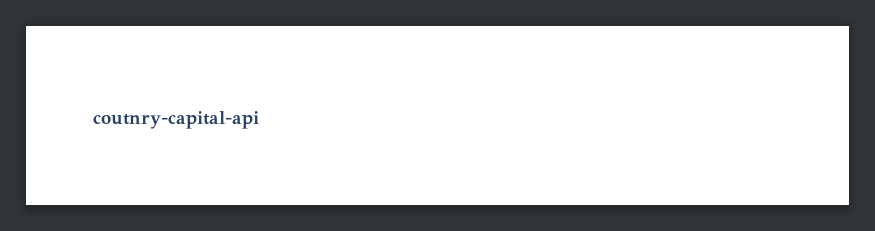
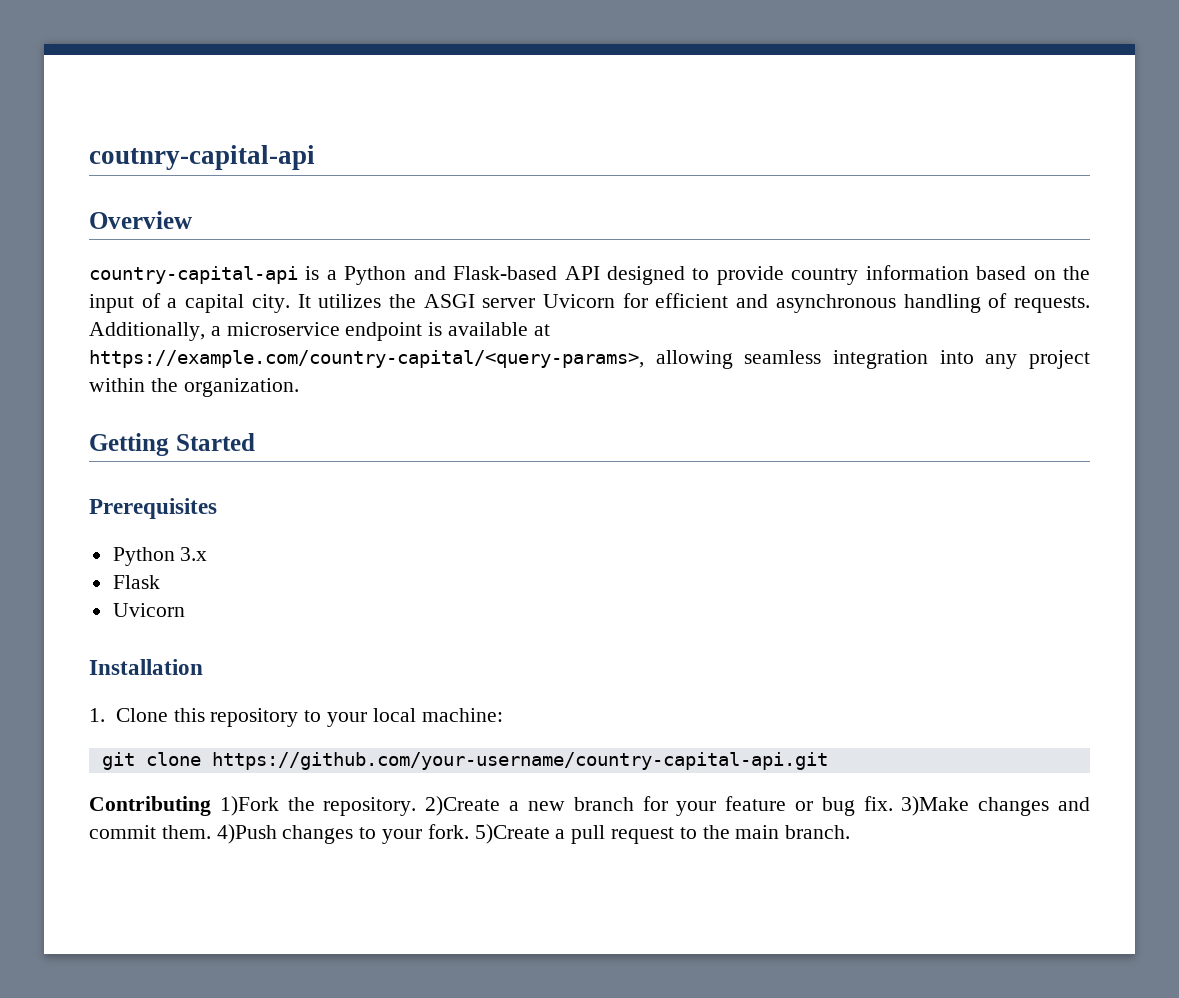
(259, 120) none -> [89,211,192,229] [89,265,1091,285] [89,293,1091,313] [89,322,550,341] [89,350,1090,369] [89,378,299,397] [89,433,255,456] [89,498,217,519] [112,547,208,566] [112,575,160,589] [112,603,185,617] [89,659,203,675] [89,708,503,727] [101,752,828,770] [89,796,1090,816] [89,824,851,844] // Overview // country-capital-api is a Python and Flask-based API designed to provide country information based on the input of a capital city. It utilizes the ASGI server Uvicorn for efficient and asynchronous handling of requests. Additionally, a microservice endpoint is available at https://example.com/country-capital/<query-params>, allowing seamless integration into any project within the organization. // Getting Started // Prerequisites // Python 3.x // Flask // Uvicorn // Installation // 1. Clone this repository to your local machine: // git clone https://github.com/your-username/country-capital-api.git // Contributing 1)Fork the repository. 2)Create a new branch for your feature or bug fix. 3)Make changes and commit them. 4)Push changes to your fork. 5)Create a pull request to the main branch.

